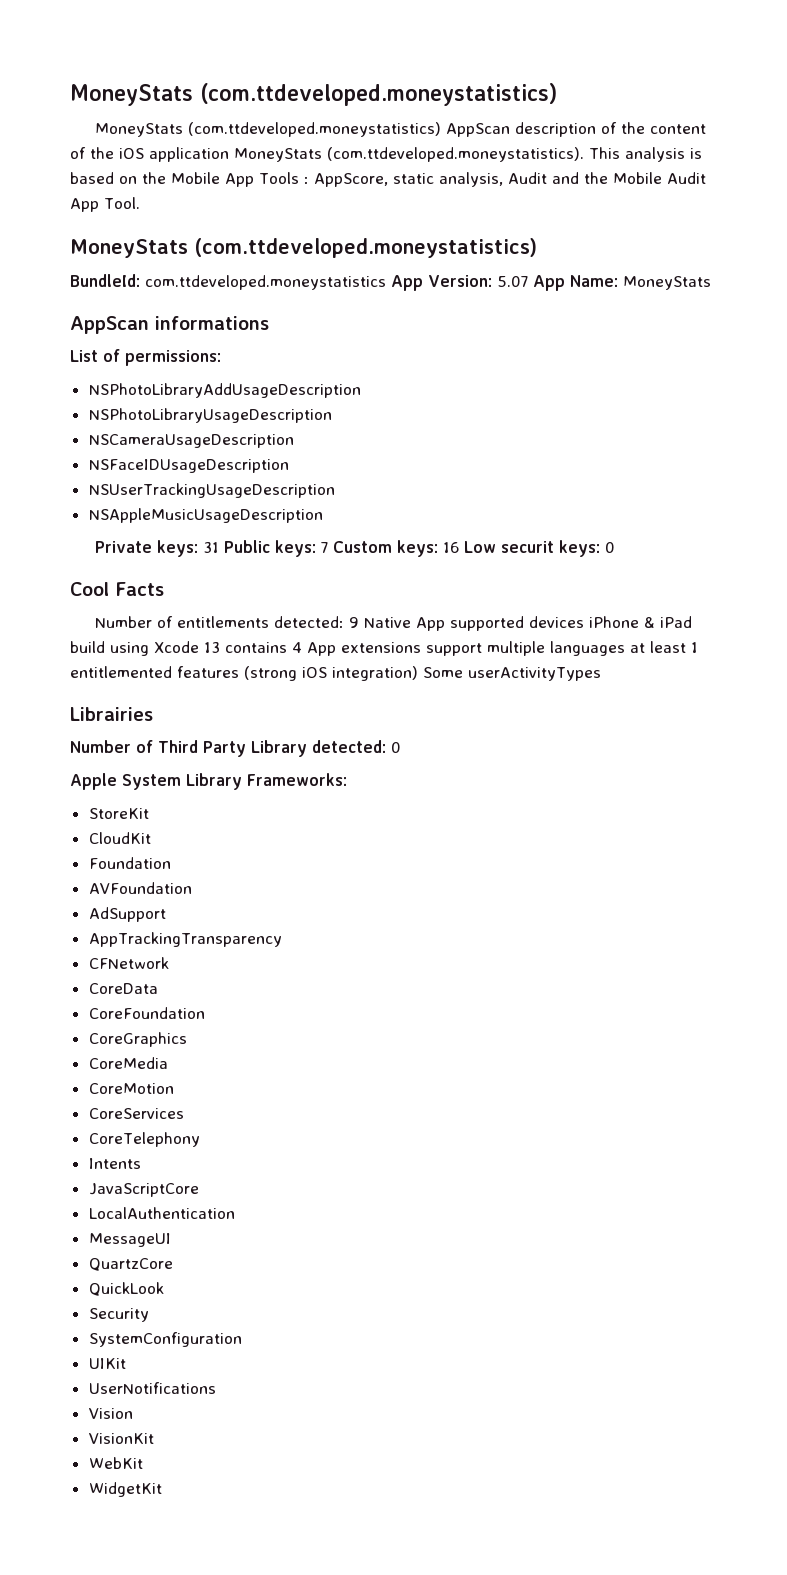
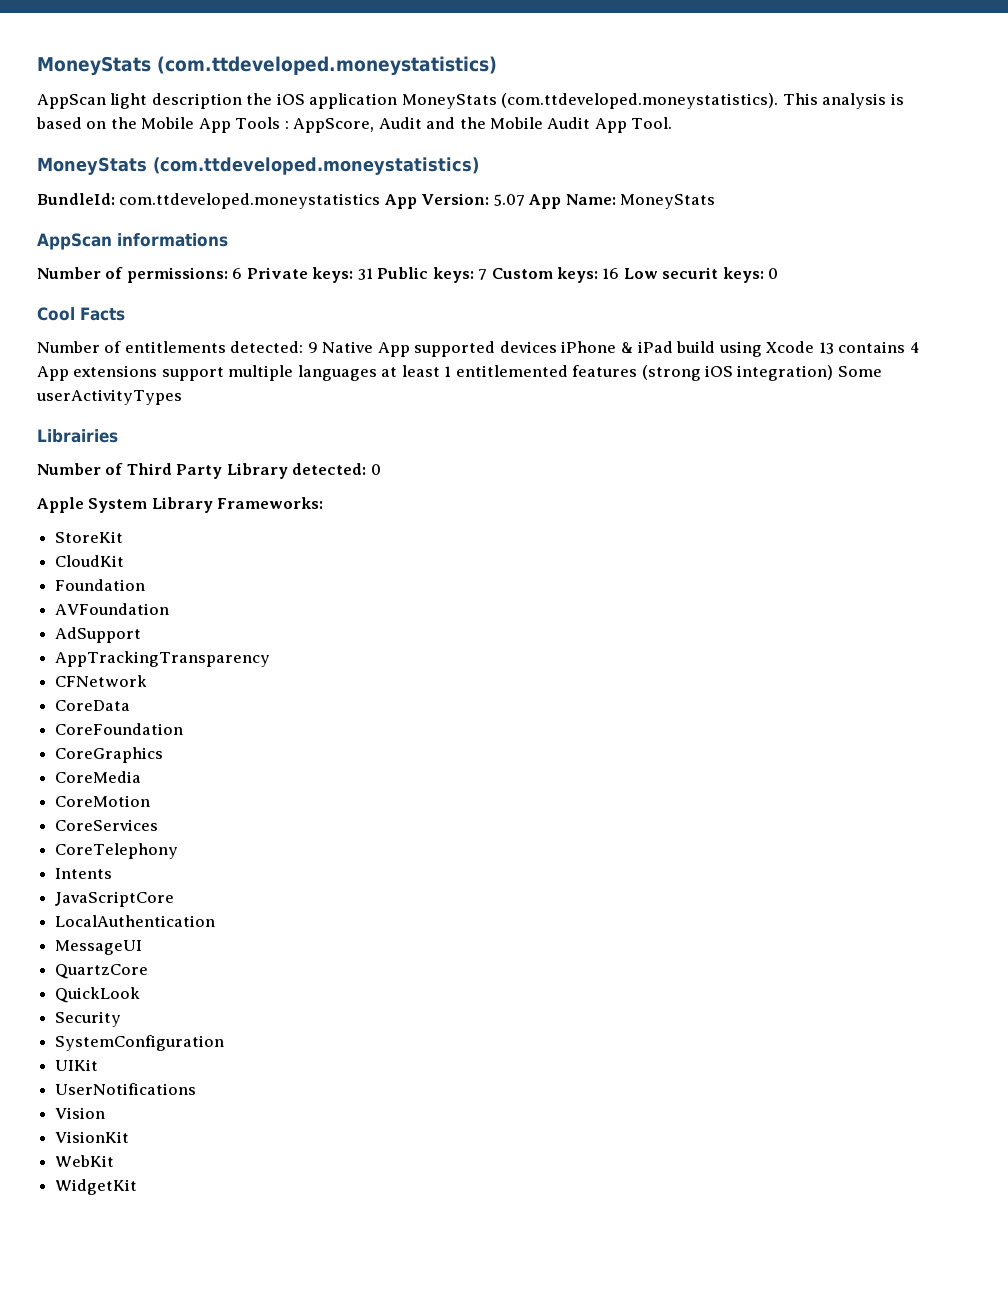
[70,83,557,106] [95,122,707,137] [70,147,86,159] MoneyStats (com.ttdeveloped.moneystatistics) // MoneyStats (com.ttdeveloped.moneystatistics) AppScan description of the content of -> [37,56,497,76] [37,93,242,109] MoneyStats (com.ttdeveloped.moneystatistics) // AppScan light description
[392,172,503,187] static analysis, -> (375, 125) none
[70,350,98,362] List -> [37,267,101,279] Number
[88,383,361,398] [88,408,332,423] [88,434,294,448] [88,459,289,473] [88,483,335,498] [88,508,323,523] // NSPhotoLibraryAddUsageDescription // NSPhotoLibraryUsageDescription // NSCameraUsageDescription // NSFaceIDUsageDescription // NSUserTrackingUsageDescription // NSAppleMusicUsageDescription // -> [232,268,243,279] 6

